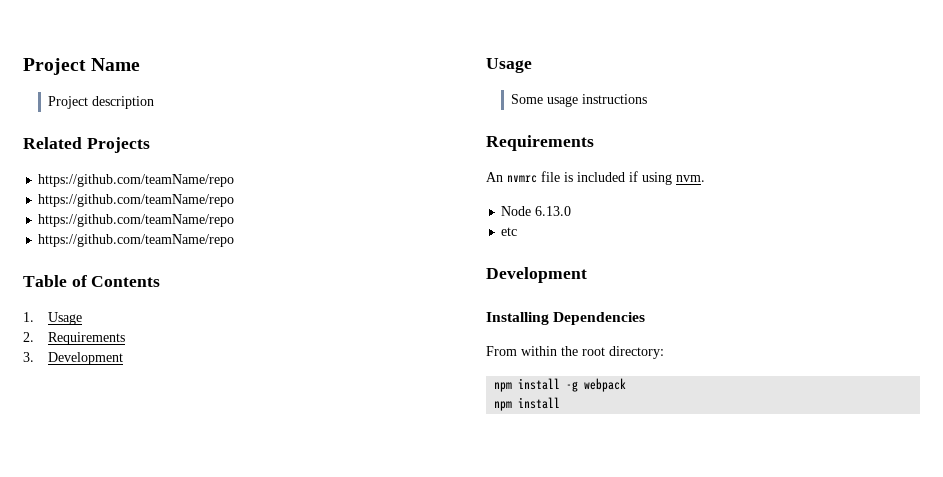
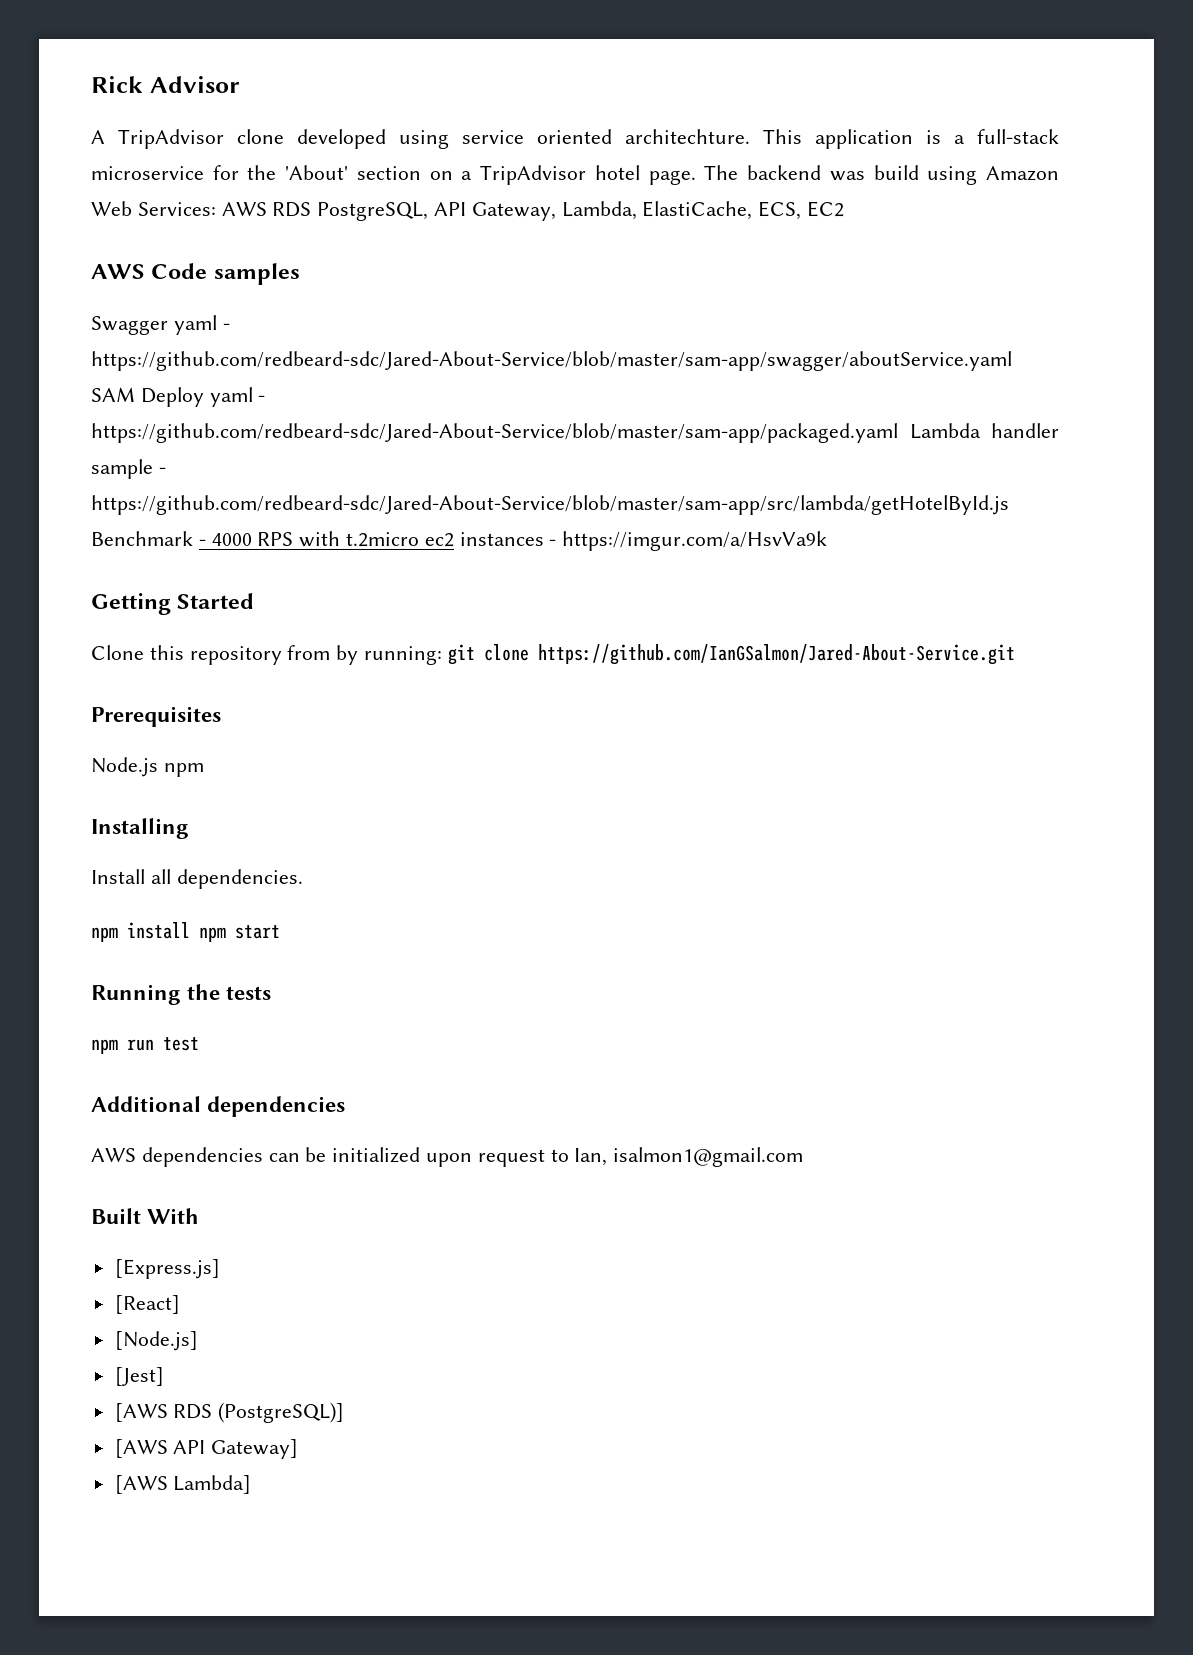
[23,58,141,75] [48,96,155,109] [23,137,150,153] [38,174,235,187] [38,194,235,207] [38,214,235,227] [38,234,235,247] [23,275,161,287] [23,312,83,325] [23,332,126,345] [23,352,124,365] [486,58,532,73] [511,94,648,107] [486,135,594,151] [486,171,705,185] [501,206,572,216] [501,227,518,236] [486,267,587,283] [486,312,646,325] [486,346,664,359] [494,378,627,392] [494,397,561,411] Project Name // Project description // Related Projects // https://github.com/teamName/repo // https://github.com/teamName/repo // https://github.com/teamName/repo // https://github.com/teamName/repo // Table of Contents // 1. Usage // 2. Requirements // 3. Development // Usage // Some usage instructions // Requirements // An nvmrc file is included if using nvm. // Node 6.13.0 // etc // Development // Installing Dependencies // From within the root directory: // npm install -g webpack // npm install -> [91,76,240,93] [91,129,1059,149] [91,165,1060,185] [91,201,845,221] [91,263,300,285] [91,315,230,335] [91,351,1012,371] [91,387,266,407] [91,423,1059,443] [91,459,166,479] [91,495,1009,515] [91,531,828,551] [91,593,255,615] [91,644,1015,665] [91,706,221,727] [91,757,204,777] [91,818,189,839] [91,869,303,889] [91,922,280,942] [91,984,272,1005] [91,1037,199,1054] [91,1096,346,1117] [91,1147,804,1167] [91,1208,200,1224] [114,1259,220,1279] [114,1295,180,1314] [114,1331,198,1351] [114,1367,164,1386] [114,1402,345,1423] [114,1439,299,1459] [114,1475,252,1494] Rick Advisor // A TripAdvisor clone developed using service oriented architechture. This application is a full-stack microservice for the 'About' section on a TripAdvisor hotel page. The backend was build using Amazon Web Services: AWS RDS PostgreSQL, API Gateway, Lambda, ElastiCache, ECS, EC2 // AWS Code samples // Swagger yaml - https://github.com/redbeard-sdc/Jared-About-Service/blob/master/sam-app/swagger/aboutService.yaml SAM Deploy yaml - https://github.com/redbeard-sdc/Jared-About-Service/blob/master/sam-app/packaged.yaml Lambda handler sample - https://github.com/redbeard-sdc/Jared-About-Service/blob/master/sam-app/src/lambda/getHotelById.js Benchmark - 4000 RPS with t.2micro ec2 instances - https://imgur.com/a/HsvVa9k // Getting Started // Clone this repository from by running: git clone https://github.com/IanGSalmon/Jared-About-Service.git // Prerequisites // Node.js npm // Installing // Install all dependencies. // npm install npm start // Running the tests // npm run test // Additional dependencies // AWS dependencies can be initialized upon request to Ian, isalmon1@gmail.com // Built With // [Express.js] // [React] // [Node.js] // [Jest] // [AWS RDS (PostgreSQL)] // [AWS API Gateway] // [AWS Lambda]

